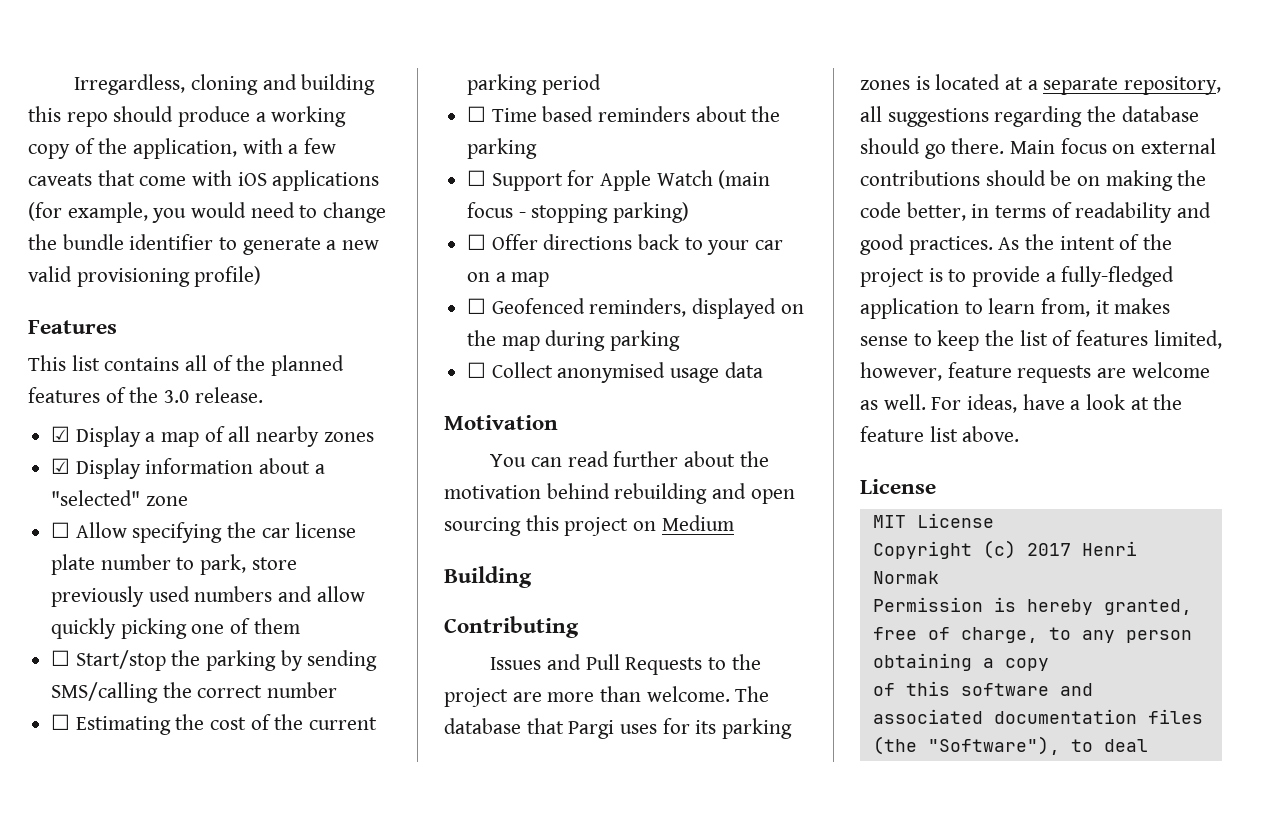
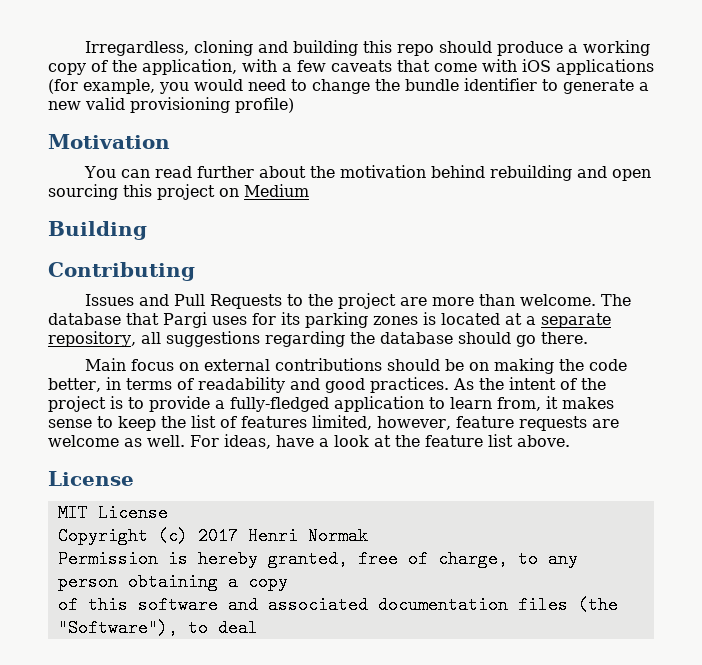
[28,320,117,334] [28,355,345,376] [28,387,263,403] [51,426,374,447] [51,458,325,479] [51,490,188,506] [51,522,357,543] [51,554,297,575] [51,586,365,607] [51,618,300,639] [51,650,378,671] [51,682,338,703] [51,714,378,735] [467,74,601,95] [467,106,781,122] [467,138,538,159] [467,170,771,191] [467,202,690,223] [467,234,784,255] [467,272,550,287] [467,298,804,319] [467,330,681,351] [467,362,763,383] // Features // This list contains all of the planned features of the 3.0 release. // ☑ Display a map of all nearby zones // ☑ Display information about a "selected" zone // ☐ Allow specifying the car license plate number to park, store previously used numbers and allow quickly picking one of them // ☐ Start/stop the parking by sending SMS/calling the correct number // ☐ Estimating the cost of the current parking period // ☐ Time based reminders about the parking // ☐ Support for Apple Watch (main focus - stopping parking) // ☐ Offer directions back to your car on a map // ☐ Geofenced reminders, displayed on the map during parking // ☐ Collect anonymised usage data -> (294, 105) none
(1005, 146) none -> (588, 338) //

